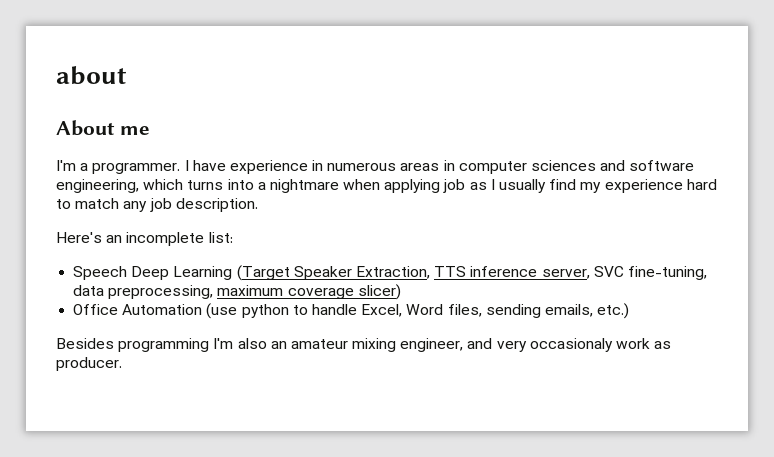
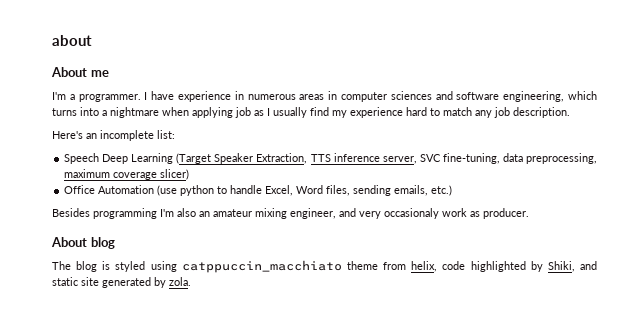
(122, 364) none -> [51,237,115,249] [52,260,597,273] [52,277,191,288] // About blog // The blog is styled using catppuccin_macchiato theme from helix, code highlighted by Shiki, and static site generated by zola.

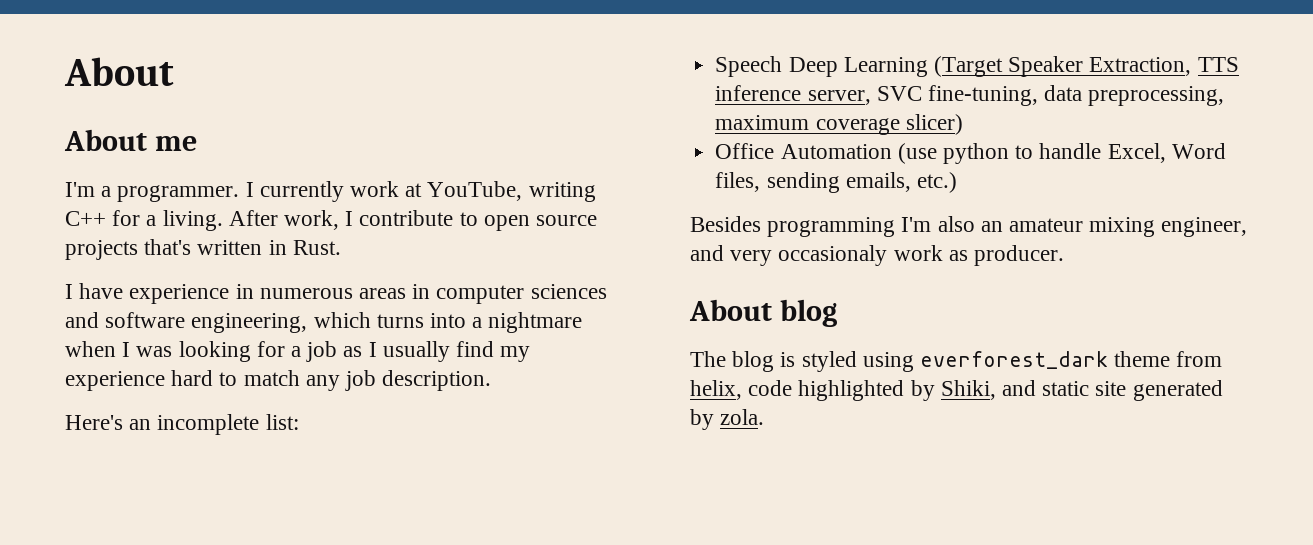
[52,35,92,46] about -> [64,57,174,86] About
(148, 96) none -> [259,181,596,202] [65,210,598,231] [65,239,341,260] [65,284,73,299] currently work at YouTube, writing C++ for a living. After work, I contribute to open source projects that's written in Rust. // I
[192,107,233,118] applying -> [122,341,302,362] I was looking for a
[181,260,342,273] catppuccin_macchiato -> [920,351,1109,369] everforest_dark

